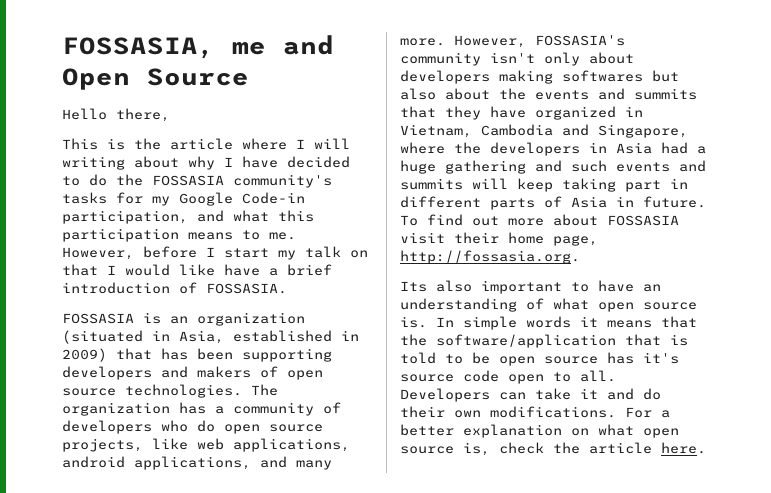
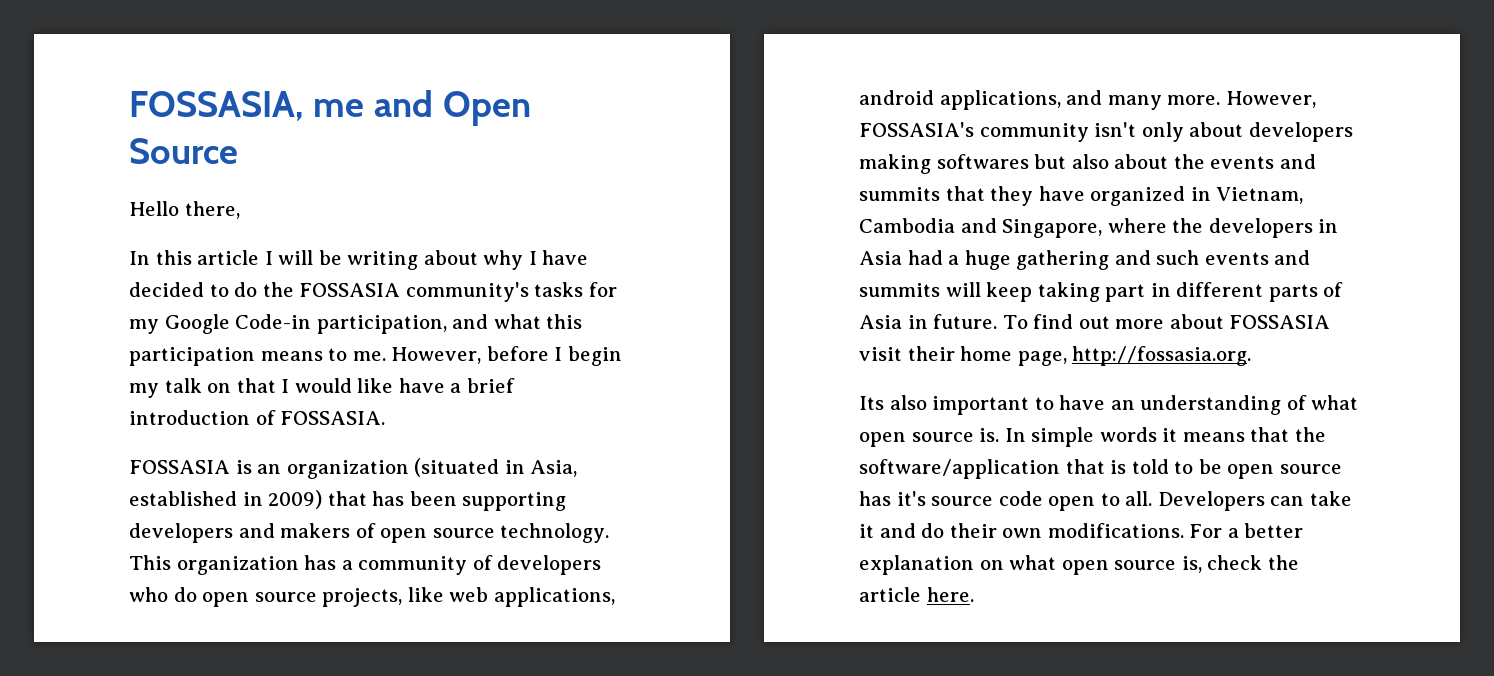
[62,138,287,150] This is the article where -> [129,250,260,265] In this article
(350, 143) none -> [318,250,342,265] be
[224,248,269,258] start -> [567,346,622,366] begin
[125,384,278,398] technologies. The -> [500,523,610,543] [129,555,171,570] technology. This

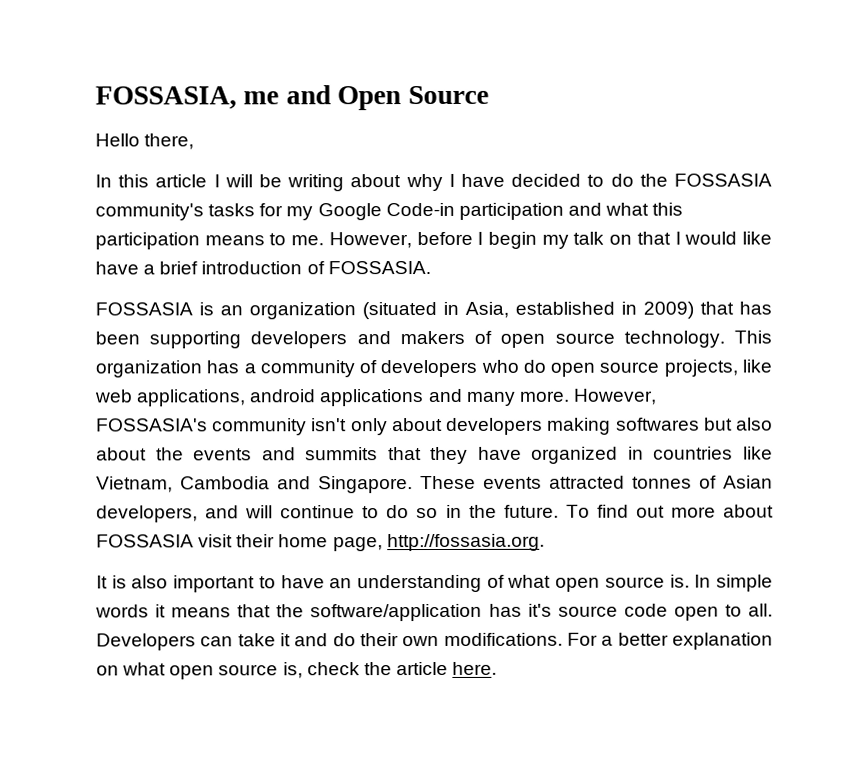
[316,315,447,334] participation, -> [458,202,564,220] participation
[939,90,1061,110] applications, -> [320,389,425,407] applications
(1211, 194) none -> [653,446,773,460] countries like
[1002,218,1339,238] [859,250,1311,270] [859,282,1344,302] [859,315,928,329] Singapore, where the developers in Asia had a huge gathering and such events and summits will keep taking part in different parts of Asia in -> [318,475,773,494] [96,504,497,523] Singapore. These events attracted tonnes of Asian developers, and will continue to do so in the
[859,396,884,410] Its -> [96,575,127,589] It is
[1065,459,1342,479] that is told to be open source -> (483, 612) none

